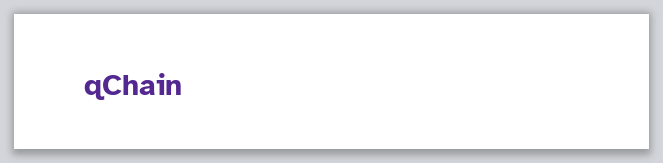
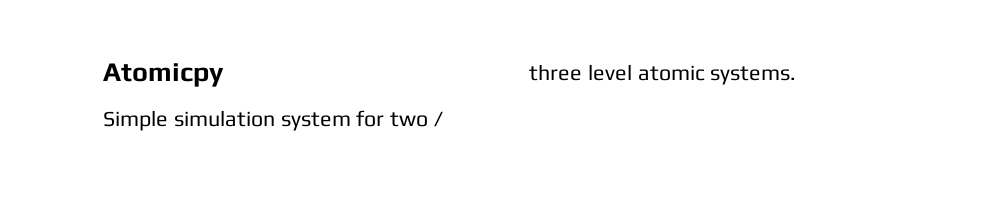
[84,73,182,100] qChain -> [103,63,224,87] [103,110,444,131] [529,64,797,85] Atomicpy // Simple simulation system for two / three level atomic systems.

